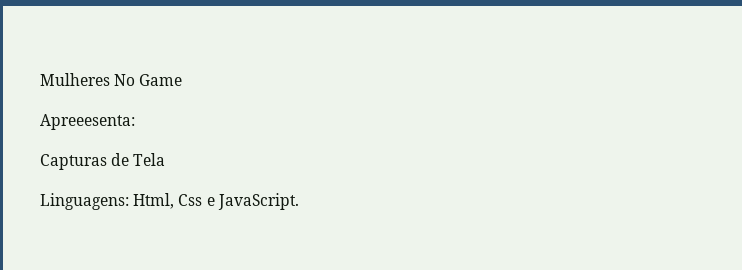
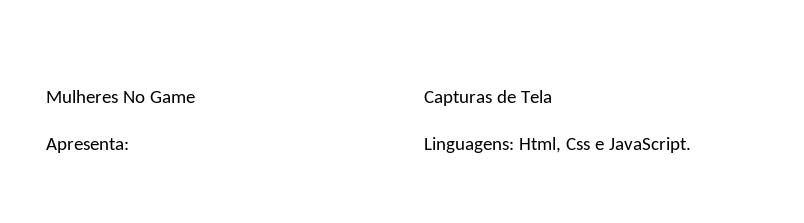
[40,114,135,130] Apreeesenta: -> [46,138,129,153] Apresenta:

